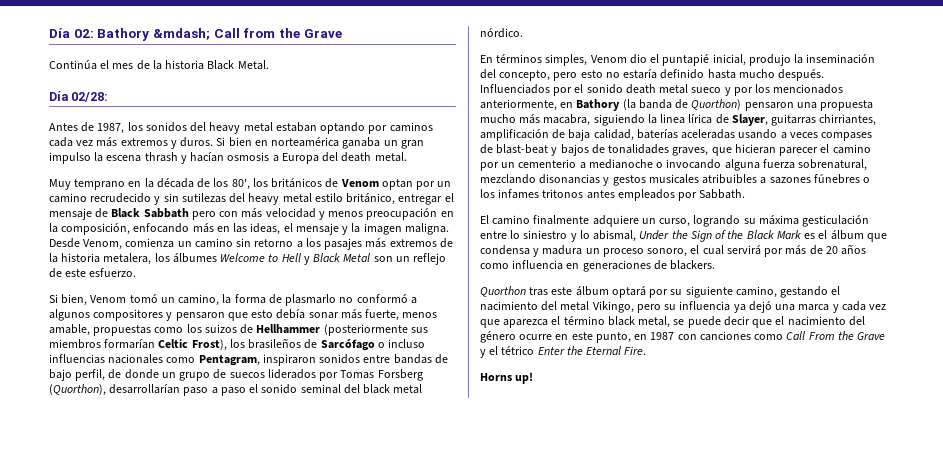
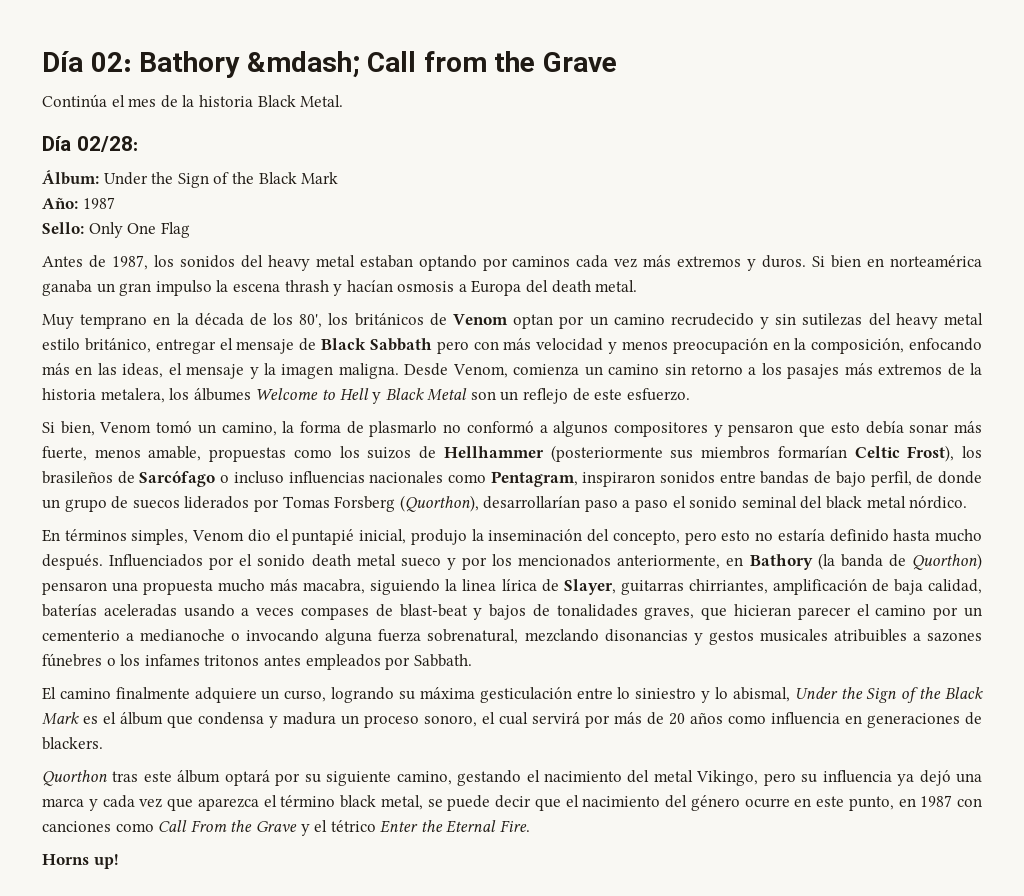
(109, 97) none -> [42,170,339,188] [42,197,115,209] [42,222,190,238] // Álbum: Under the Sign of the Black Mark // Año: 1987 // Sello: Only One Flag

